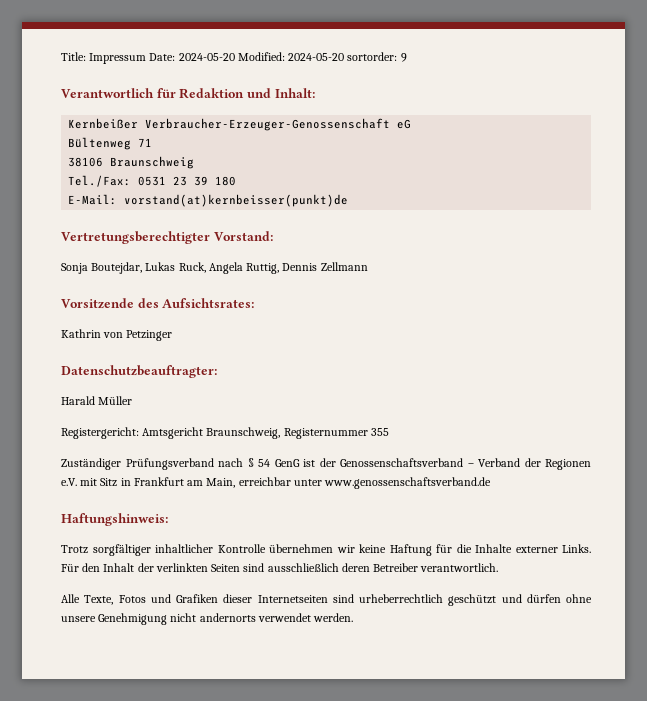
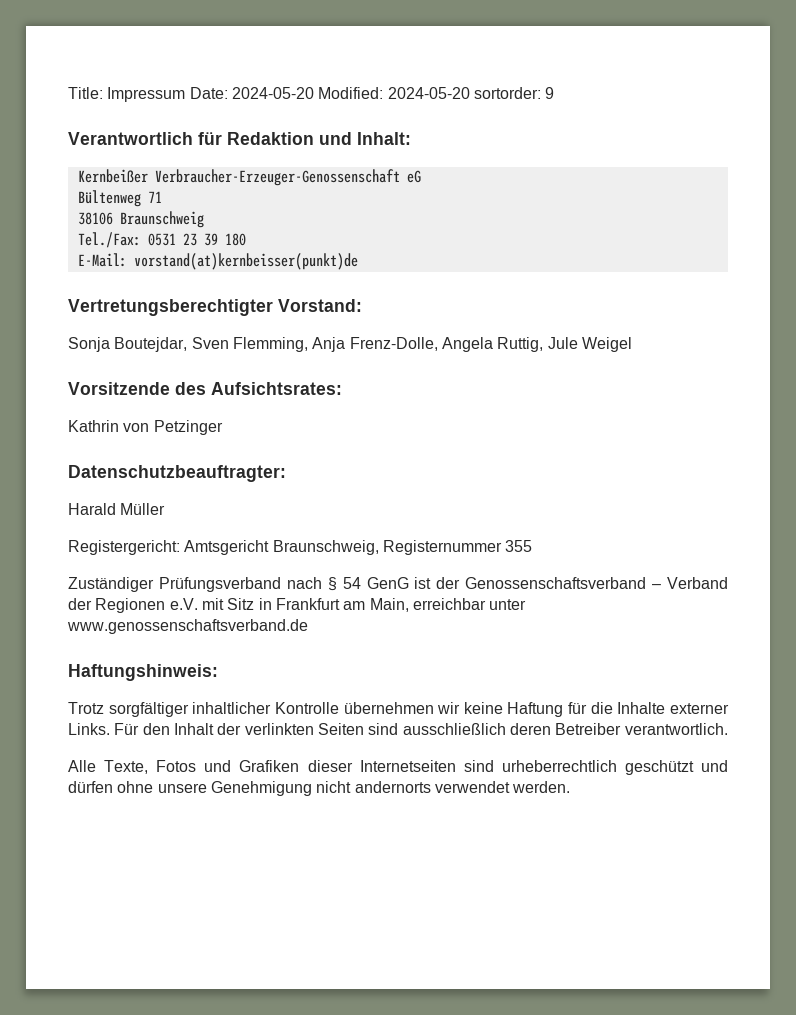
[145,262,368,274] Lukas Ruck, Angela Ruttig, Dennis Zellmann -> [191,337,632,352] Sven Flemming, Anja Frenz-Dolle, Angela Ruttig, Jule Weigel

